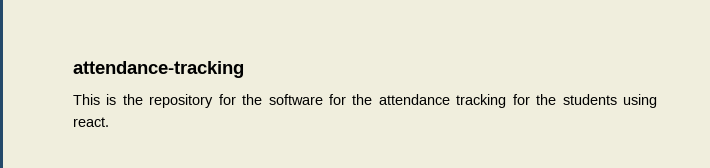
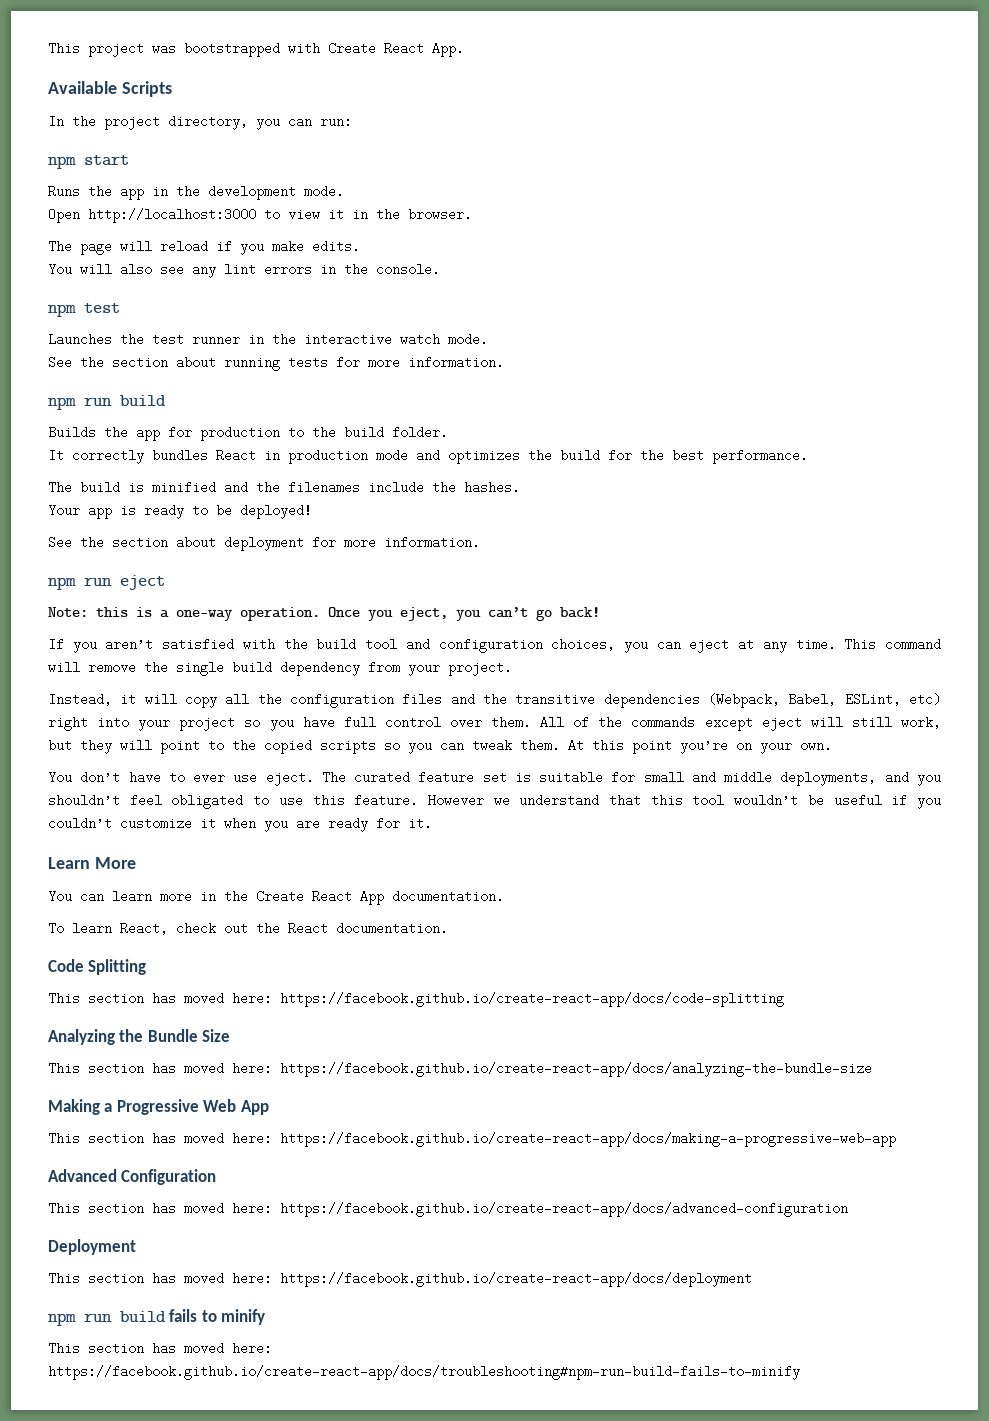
[73,61,244,78] [73,94,658,108] [73,117,109,127] attendance-tracking // This is the repository for the software for the attendance tracking for the students using react. -> [48,42,464,57] [48,81,172,97] [48,115,352,130] [48,155,129,169] [48,185,344,200] [48,208,472,223] [48,240,360,255] [48,263,440,278] [48,303,120,317] [48,333,488,346] [48,356,504,371] [48,395,166,410] [48,426,448,441] [48,449,808,464] [48,481,520,494] [48,504,312,519] [48,536,480,551] [48,575,165,590] [48,607,600,621] [48,638,941,653] [48,661,512,676] [48,693,942,708] [48,716,941,731] [48,739,832,754] [48,771,942,786] [48,794,942,809] [48,817,432,832] [48,857,136,869] [48,890,504,905] [48,922,448,935] [48,959,147,975] [48,992,784,1007] [48,1029,231,1045] [48,1062,872,1077] [48,1099,269,1115] [48,1132,896,1147] [48,1169,217,1185] [48,1202,848,1217] [48,1239,136,1255] [48,1272,752,1287] [48,1309,266,1326] [48,1342,272,1355] [48,1365,800,1380] This project was bootstrapped with Create React App. // Available Scripts // In the project directory, you can run: // npm start // Runs the app in the development mode. // Open http://localhost:3000 to view it in the browser. // The page will reload if you make edits. // You will also see any lint errors in the console. // npm test // Launches the test runner in the interactive watch mode. // See the section about running tests for more information. // npm run build // Builds the app for production to the build folder. // It correctly bundles React in production mode and optimizes the build for the best performance. // The build is minified and the filenames include the hashes. // Your app is ready to be deployed! // See the section about deployment for more information. // npm run eject // Note: this is a one-way operation. Once you eject, you can’t go back! // If you aren’t satisfied with the build tool and configuration choices, you can eject at any time. This command will remove the single build dependency from your project. // Instead, it will copy all the configuration files and the transitive dependencies (Webpack, Babel, ESLint, etc) right into your project so you have full control over them. All of the commands except eject will still work, but they will point to the copied scripts so you can tweak them. At this point you’re on your own. // You don’t have to ever use eject. The curated feature set is suitable for small and middle deployments, and you shouldn’t feel obligated to use this feature. However we understand that this tool wouldn’t be useful if you couldn’t customize it when you are ready for it. // Learn More // You can learn more in the Create React App documentation. // To learn React, check out the React documentation. // Code Splitting // This section has moved here: https://facebook.github.io/create-react-app/docs/code-splitting // Analyzing the Bundle Size // This section has moved here: https://facebook.github.io/create-react-app/docs/analyzing-the-bundle-size // Making a Progressive Web App // This section has moved here: https://facebook.github.io/create-react-app/docs/making-a-progressive-web-app // Advanced Configuration // This section has moved here: https://facebook.github.io/create-react-app/docs/advanced-configuration // Deployment // This section has moved here: https://facebook.github.io/create-react-app/docs/deployment // npm run build fails to minify // This section has moved here: https://facebook.github.io/create-react-app/docs/troubleshooting#npm-run-build-fails-to-minify

